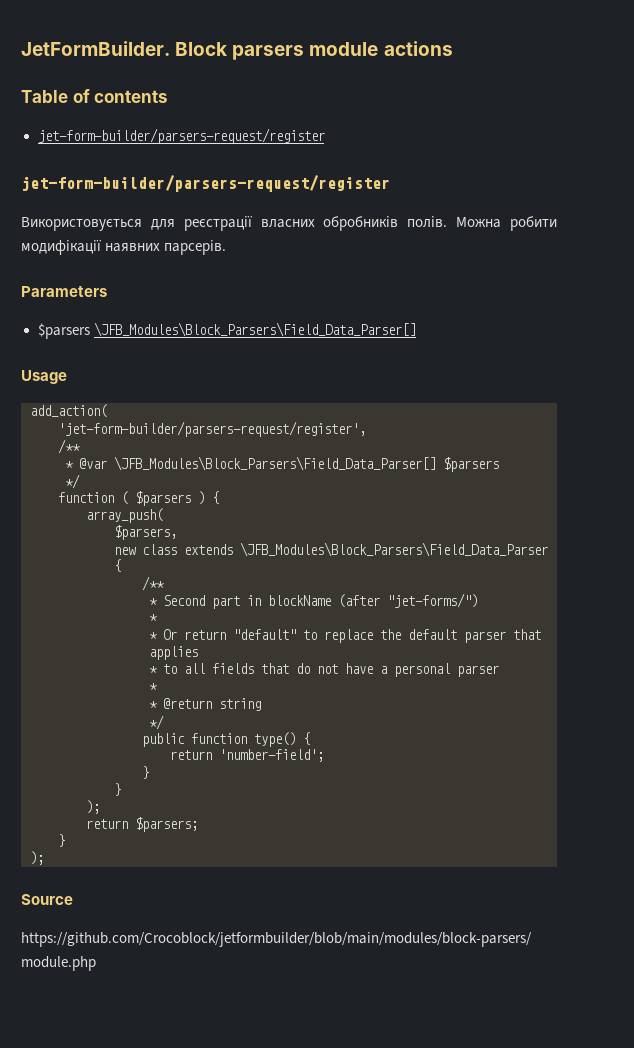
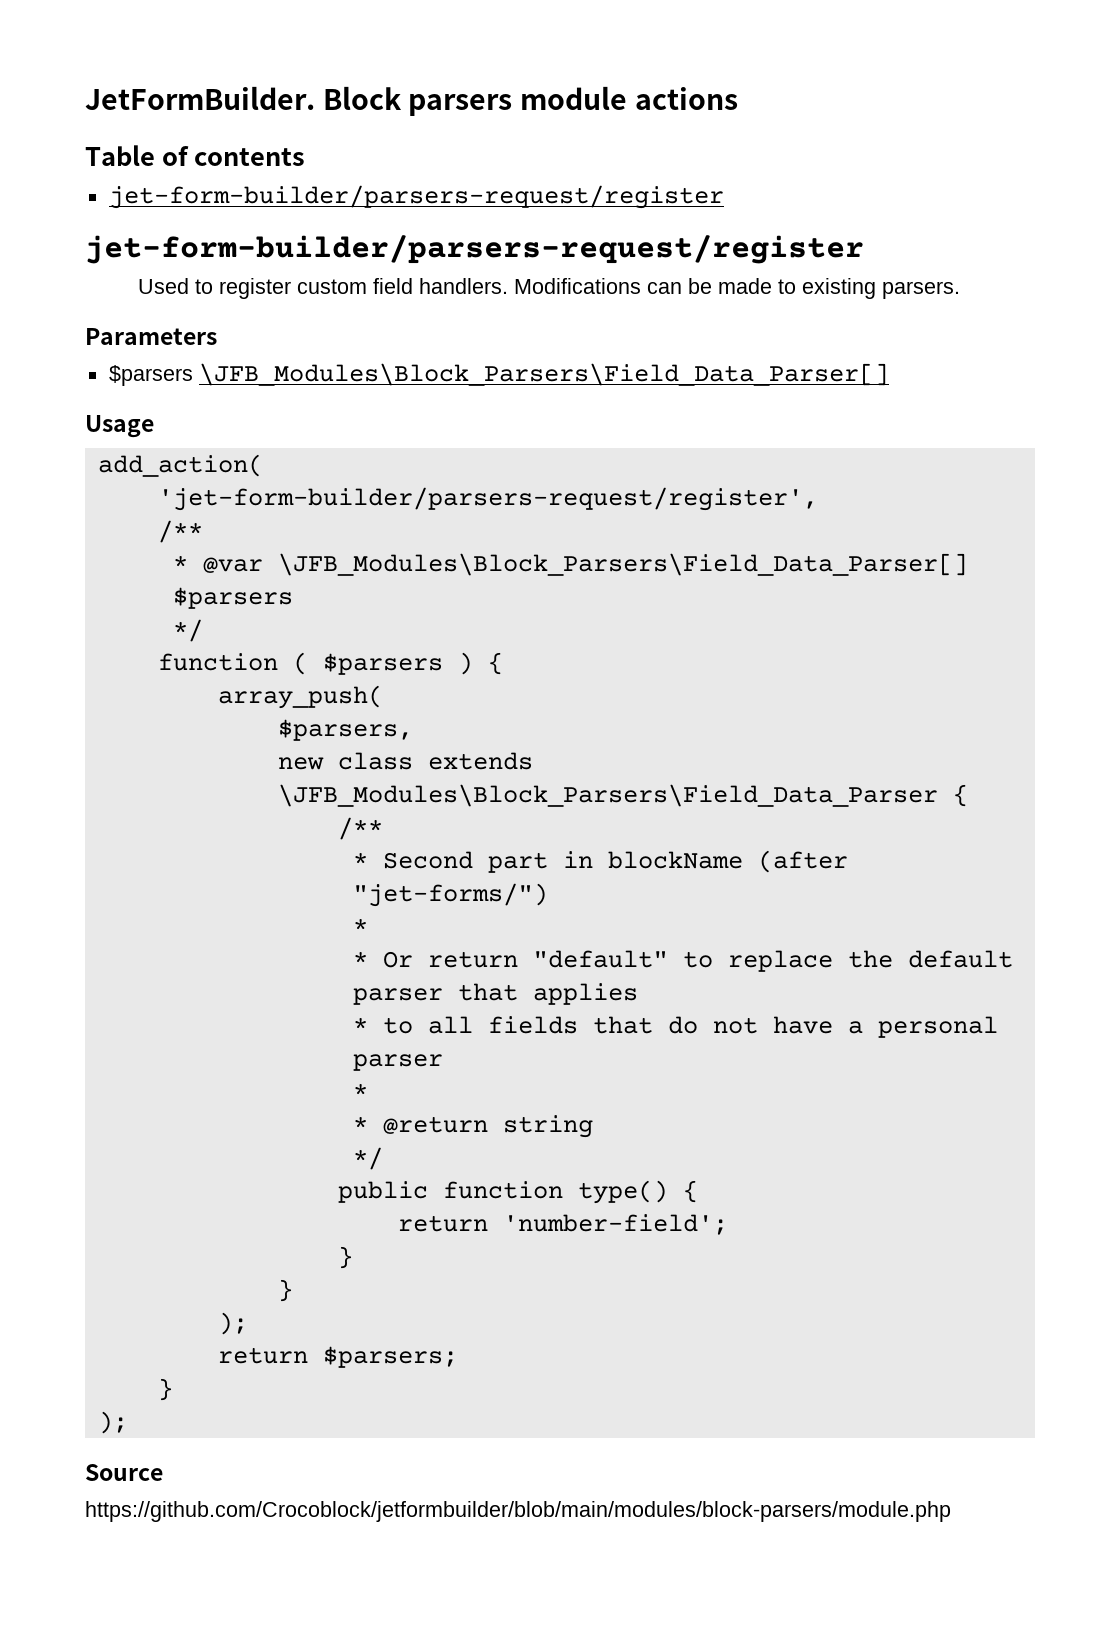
[21,216,558,231] [21,240,227,255] Використовується для реєстрації власних обробників полів. Можна робити модифікації наявних парсерів. -> [138,278,961,299] Used to register custom field handlers. Modifications can be made to existing parsers.

